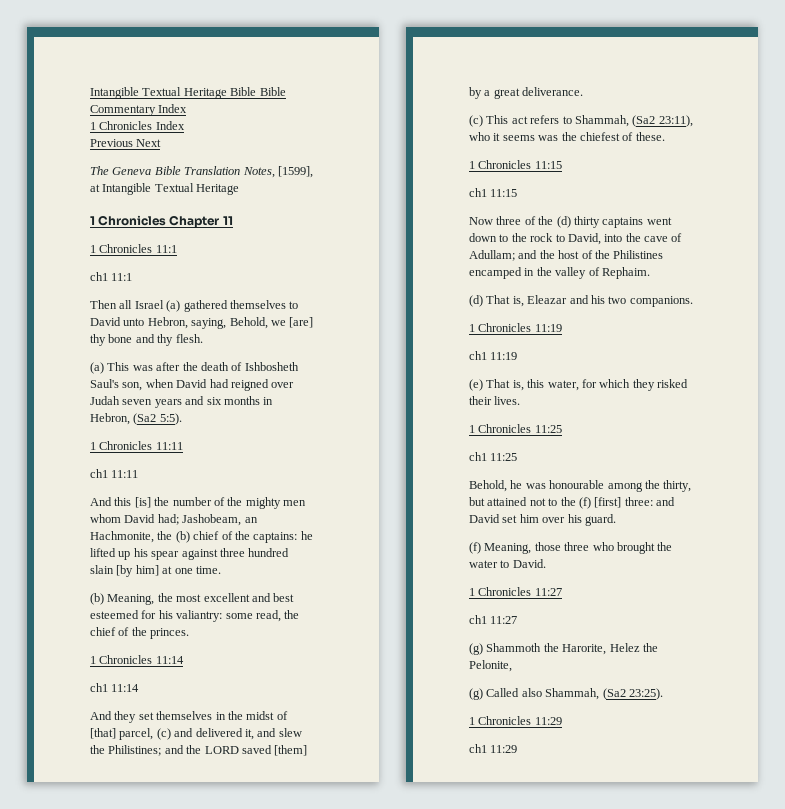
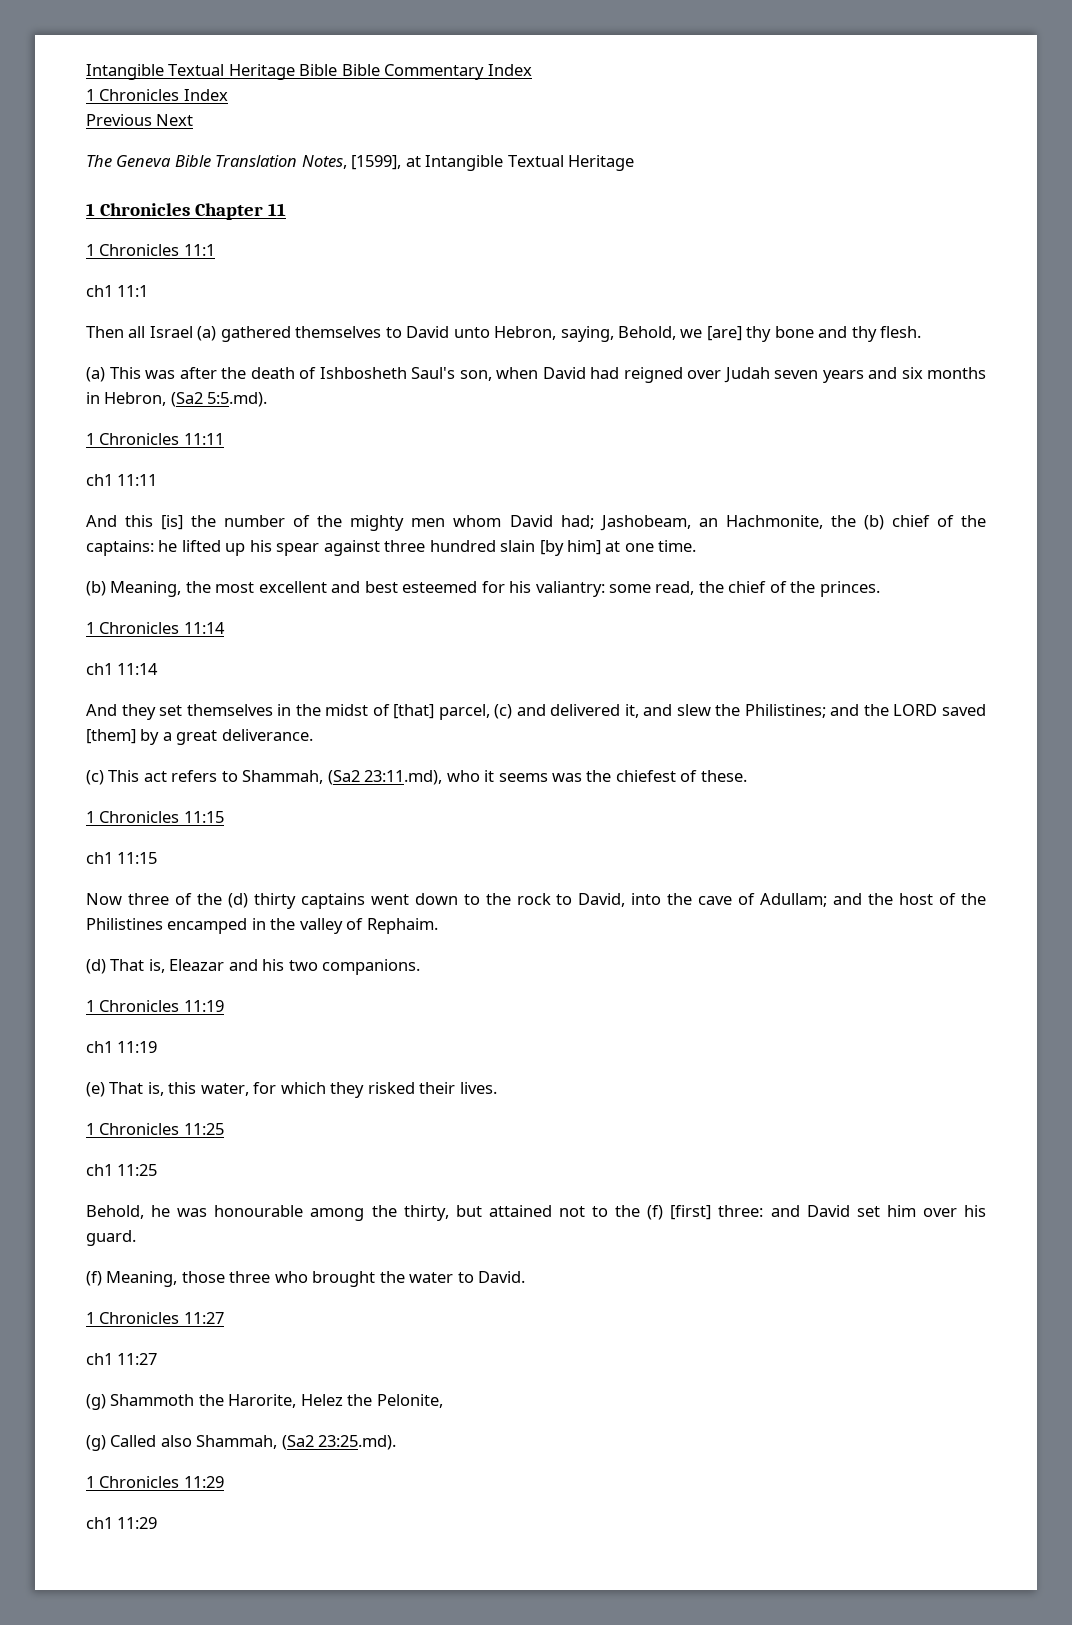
[159,413,182,425] 5:5). -> [207,392,268,407] 5:5.md).
[658,115,693,127] 23:11), -> [364,770,443,785] 23:11.md),
[628,688,663,700] 23:25). -> [318,1435,397,1450] 23:25.md).

